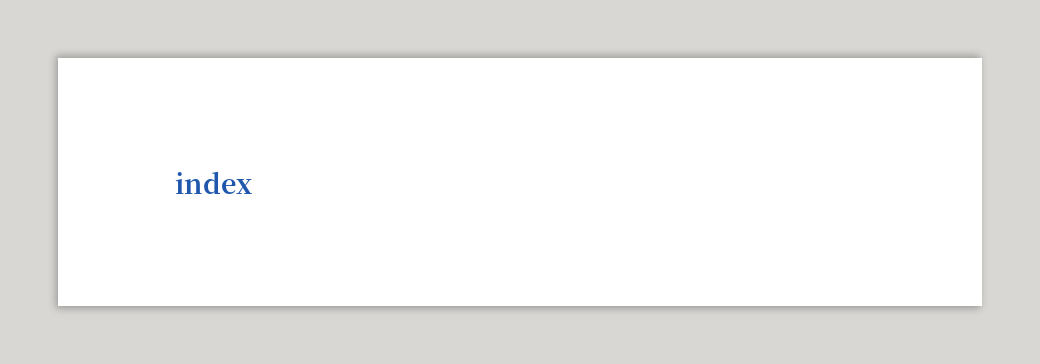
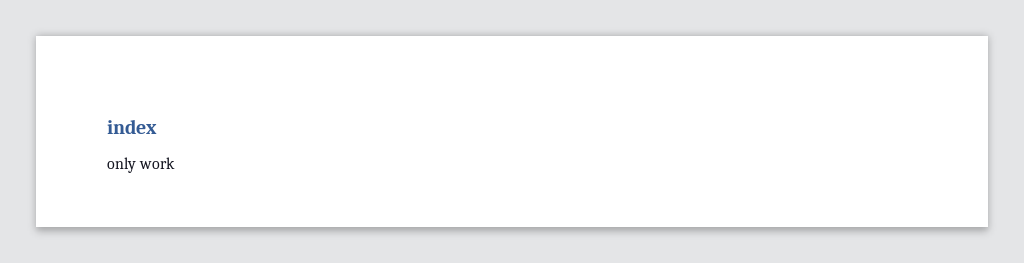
(252, 182) none -> [107,157,176,173] // only work

